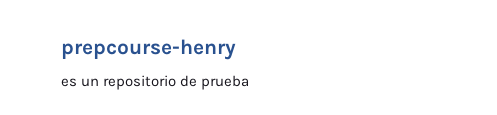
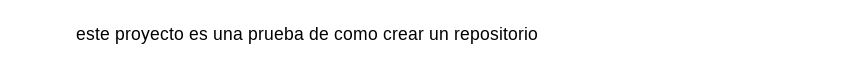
[61,39,236,60] [61,75,250,90] prepcourse-henry // es un repositorio de prueba -> [76,27,538,44] este proyecto es una prueba de como crear un repositorio

